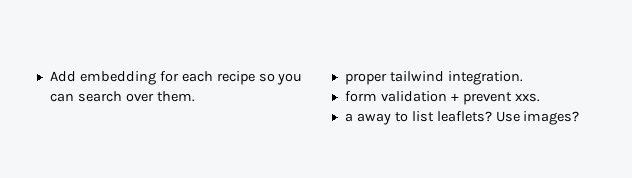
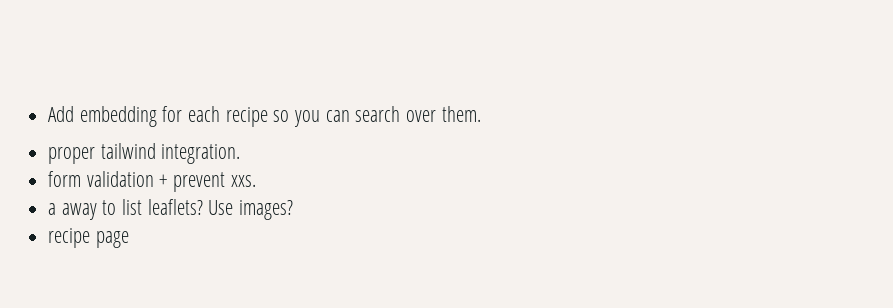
(580, 118) none -> [48,228,129,248] // recipe page

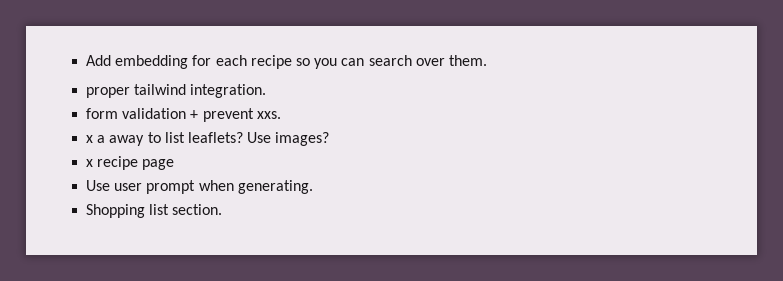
(256, 181) none -> [86,135,94,143] x
(294, 210) none -> [86,159,94,167] x
(129, 239) none -> [86,180,313,194] [86,204,223,218] // Use user prompt when generating. // Shopping list section.

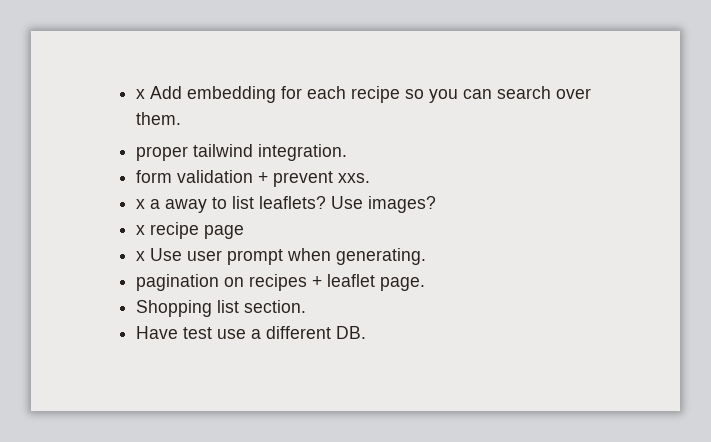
(86, 60) none -> [136,89,146,99] x
(175, 164) none -> [136,251,146,261] x
[86,204,223,218] Shopping list section. -> [136,274,426,291] [136,300,307,317] [136,326,367,339] pagination on recipes + leaflet page. // Shopping list section. // Have test use a different DB.

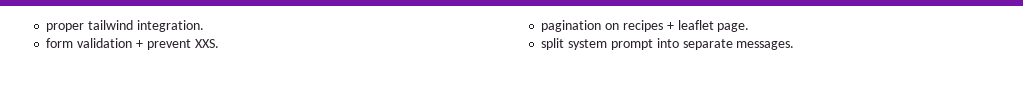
[136,86,592,103] [136,112,182,125] x Add embedding for each recipe so you can search over them. // -> (46, 27) none
[338,173,371,183] [136,196,437,213] [136,222,245,239] [136,248,427,265] xxs. // x a away to list leaflets? Use images? // x recipe page // x Use user prompt when generating. -> [194,39,219,48] XXS.
[136,300,307,317] [136,326,367,339] Shopping list section. // Have test use a different DB. -> [541,38,795,50] split system prompt into separate messages.

